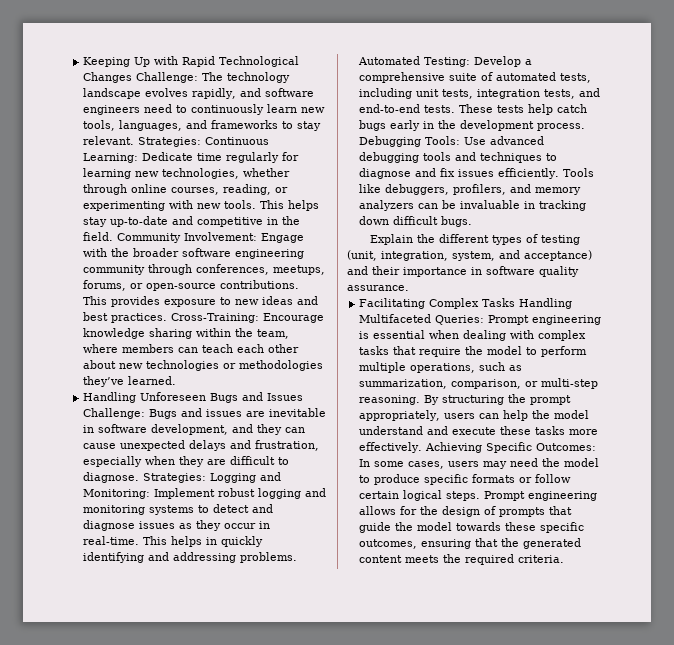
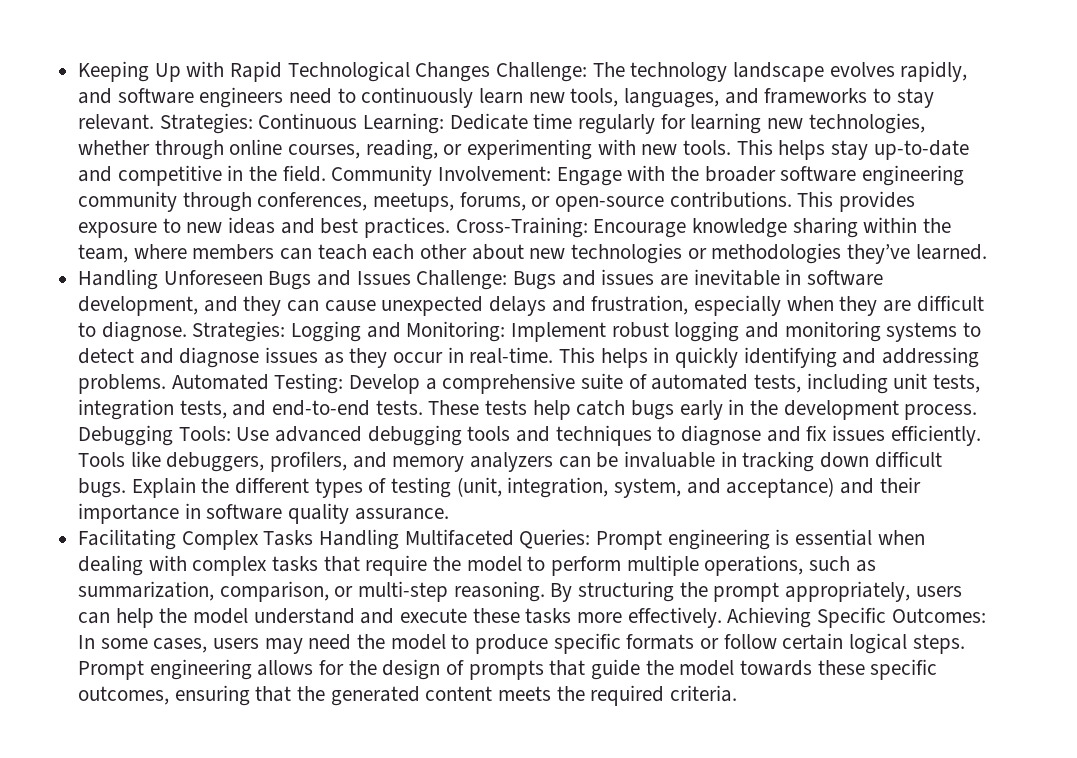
(473, 221) // -> (127, 488) none

